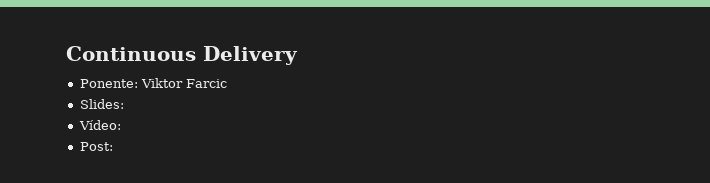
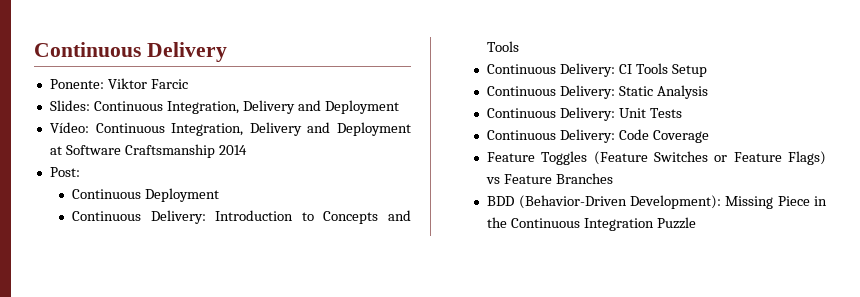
[78,120,121,130] [79,142,113,151] // Vídeo: // Post: -> [93,100,399,114] [49,122,411,136] [49,144,247,158] [49,167,80,177] [72,188,220,202] [72,210,412,224] [487,41,520,52] [487,63,707,77] [487,85,708,99] [487,107,682,121] [487,129,709,143] [487,151,826,165] [486,173,613,184] [487,195,827,209] [487,217,696,231] Continuous Integration, Delivery and Deployment // Vídeo: Continuous Integration, Delivery and Deployment at Software Craftsmanship 2014 // Post: // Continuous Deployment // Continuous Delivery: Introduction to Concepts and Tools // Continuous Delivery: CI Tools Setup // Continuous Delivery: Static Analysis // Continuous Delivery: Unit Tests // Continuous Delivery: Code Coverage // Feature Toggles (Feature Switches or Feature Flags) vs Feature Branches // BDD (Behavior-Driven Development): Missing Piece in the Continuous Integration Puzzle

